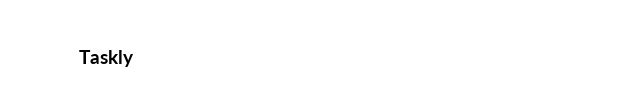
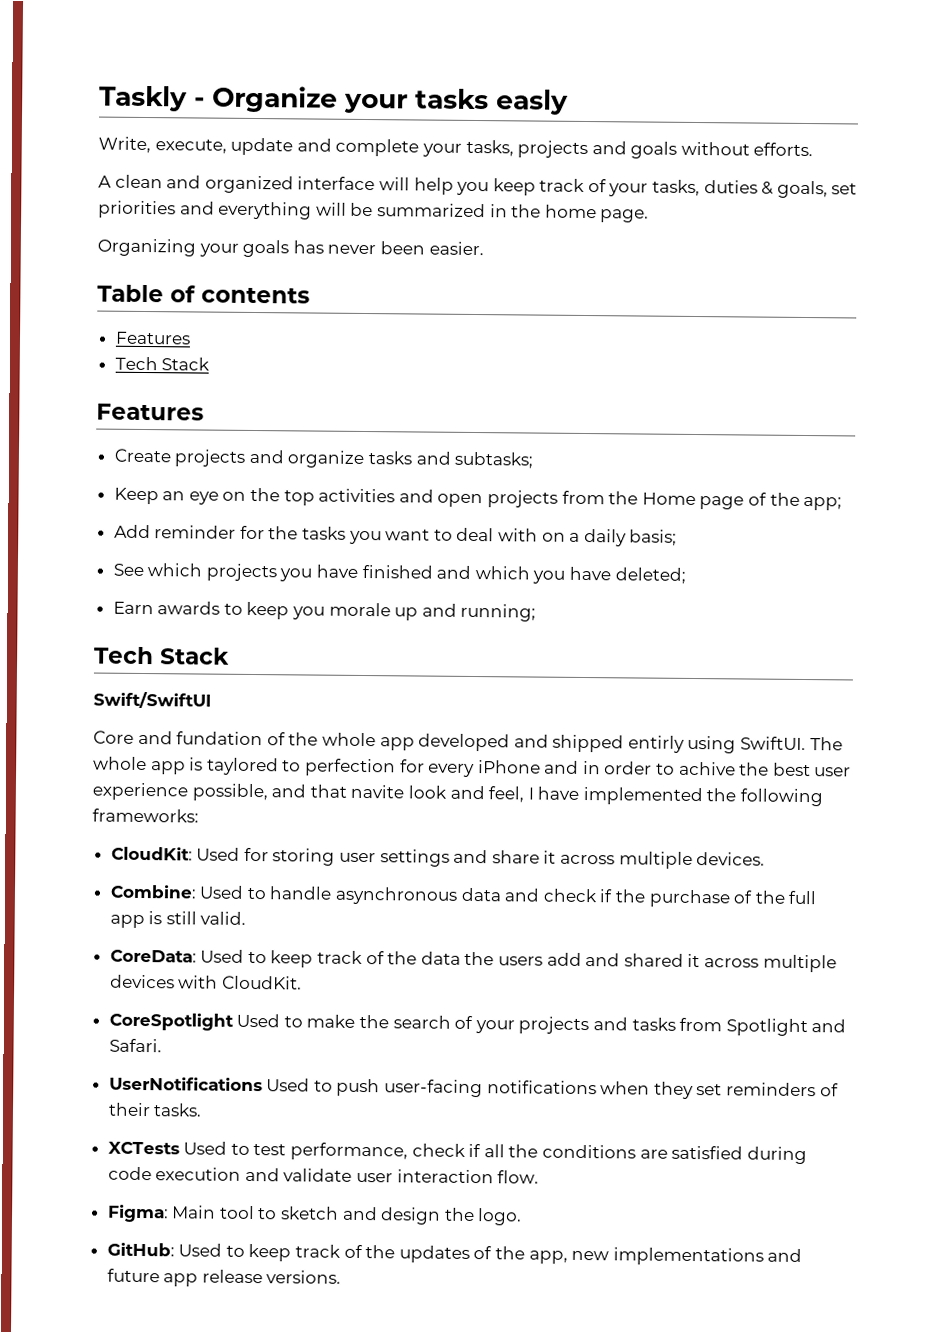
(134, 58) none -> [194,85,569,115] [98,136,814,159] [98,174,858,199] [98,200,650,223] [97,238,484,258] [97,284,310,304] [114,331,191,345] [114,356,211,371] [96,403,204,421] [113,448,534,469] [113,487,843,511] [113,524,678,547] [112,563,686,584] [112,601,537,622] [94,646,230,665] [93,691,212,709] [93,730,843,754] [93,756,852,778] [92,782,824,807] [92,808,199,823] [110,846,766,869] [109,884,818,908] [109,911,247,929] [109,949,837,973] [109,974,302,990] [108,1012,847,1037] [108,1038,162,1053] [108,1076,839,1100] [107,1102,203,1117] [107,1141,807,1165] [107,1166,540,1184] [106,1204,523,1226] [106,1242,803,1266] [106,1268,342,1287] - Organize your tasks easly // Write, execute, update and complete your tasks, projects and goals without efforts. // A clean and organized interface will help you keep track of your tasks, duties & goals, set priorities and everything will be summarized in the home page. // Organizing your goals has never been easier. // Table of contents // Features // Tech Stack // Features // Create projects and organize tasks and subtasks; // Keep an eye on the top activities and open projects from the Home page of the app; // Add reminder for the tasks you want to deal with on a daily basis; // See which projects you have finished and which you have deleted; // Earn awards to keep you morale up and running; // Tech Stack // Swift/SwiftUI // Core and fundation of the whole app developed and shipped entirly using SwiftUI. The whole app is taylored to perfection for every iPhone and in order to achive the best user experience possible, and that navite look and feel, I have implemented the following frameworks: // CloudKit: Used for storing user settings and share it across multiple devices. // Combine: Used to handle asynchronous data and check if the purchase of the full app is still valid. // CoreData: Used to keep track of the data the users add and shared it across multiple devices with CloudKit. // CoreSpotlight Used to make the search of your projects and tasks from Spotlight and Safari. // UserNotifications Used to push user-facing notifications when they set reminders of their tasks. // XCTests Used to test performance, check if all the conditions are satisfied during code execution and validate user interaction flow. // Figma: Main tool to sketch and design the logo. // GitHub: Used to keep track of the updates of the app, new implementations and future app release versions.

